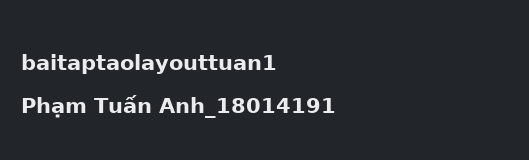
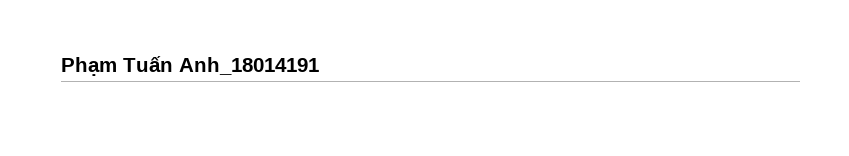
[21,54,277,74] baitaptaolayouttuan1 // -> (61, 66) none

